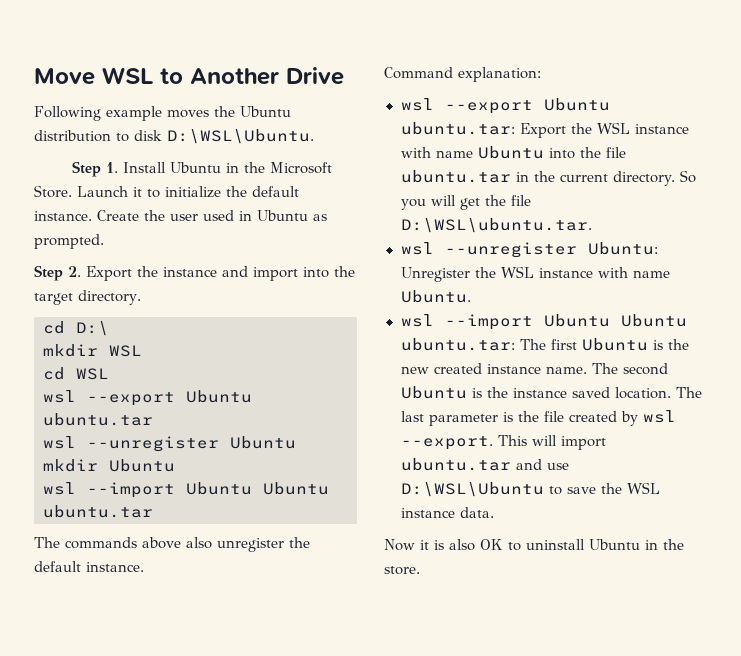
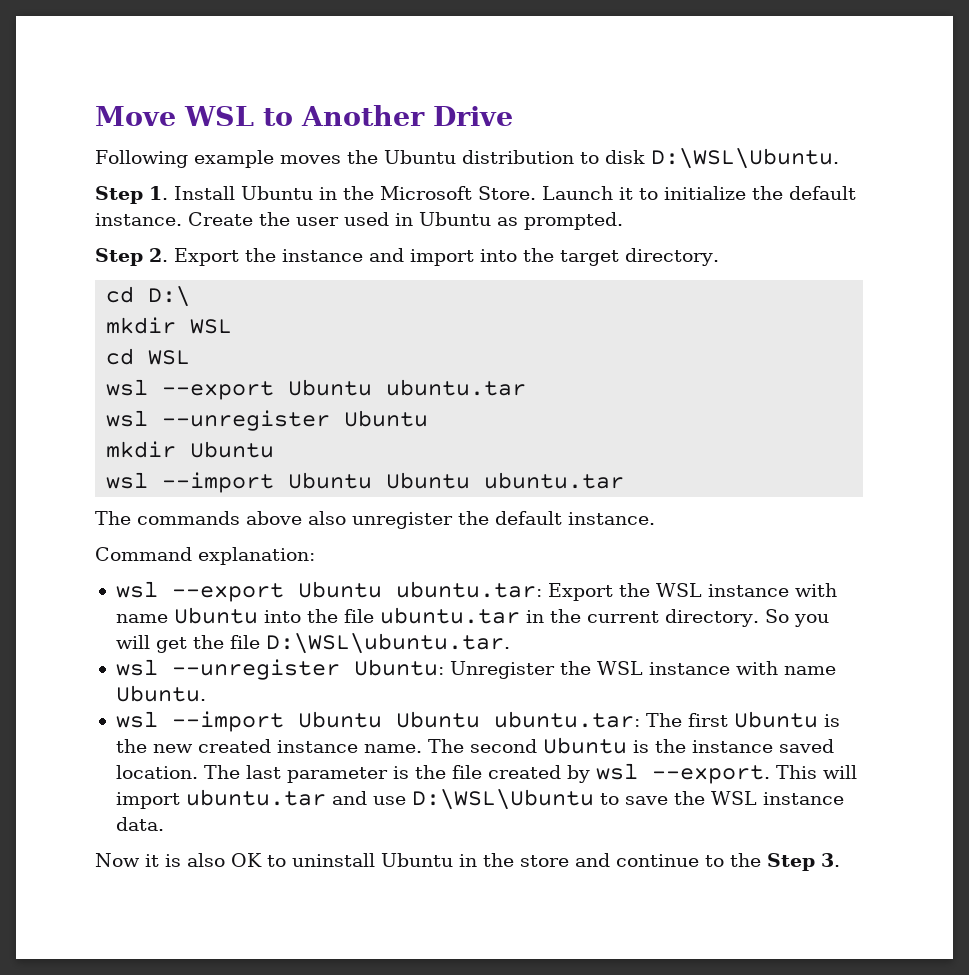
[384,566,420,575] store. -> [520,853,840,871] store and continue to the Step 3.

